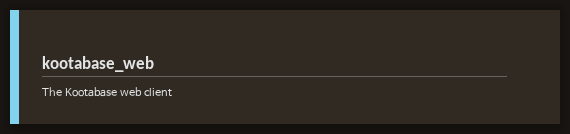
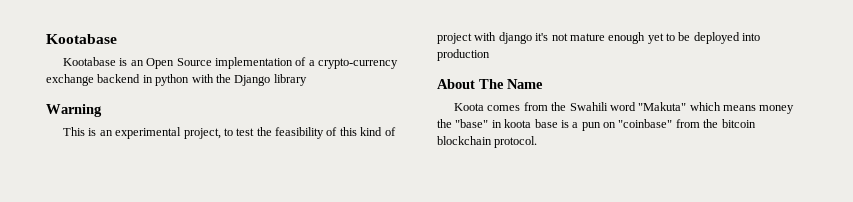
[42,56,154,72] [42,87,172,97] kootabase_web // The Kootabase web client -> [46,34,117,44] [63,57,399,69] [46,74,307,86] [46,104,102,117] [63,127,396,139] [437,32,761,44] [437,49,490,61] [437,79,543,89] [454,102,795,114] [437,119,756,131] [437,136,538,148] Kootabase // Kootabase is an Open Source implementation of a crypto-currency exchange backend in python with the Django library // Warning // This is an experimental project, to test the feasibility of this kind of project with django it's not mature enough yet to be deployed into production // About The Name // Koota comes from the Swahili word "Makuta" which means money the "base" in koota base is a pun on "coinbase" from the bitcoin blockchain protocol.

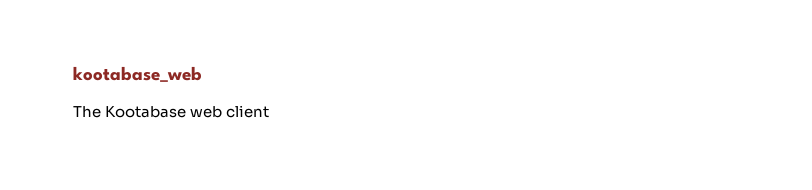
[46,34,117,44] [63,57,399,69] [46,74,307,86] [46,104,102,117] [63,127,396,139] [437,32,761,44] [437,49,490,61] [437,79,543,89] [454,102,795,114] [437,119,756,131] [437,136,538,148] Kootabase // Kootabase is an Open Source implementation of a crypto-currency exchange backend in python with the Django library // Warning // This is an experimental project, to test the feasibility of this kind of project with django it's not mature enough yet to be deployed into production // About The Name // Koota comes from the Swahili word "Makuta" which means money the "base" in koota base is a pun on "coinbase" from the bitcoin blockchain protocol. -> [73,66,202,82] [73,105,270,118] kootabase_web // The Kootabase web client

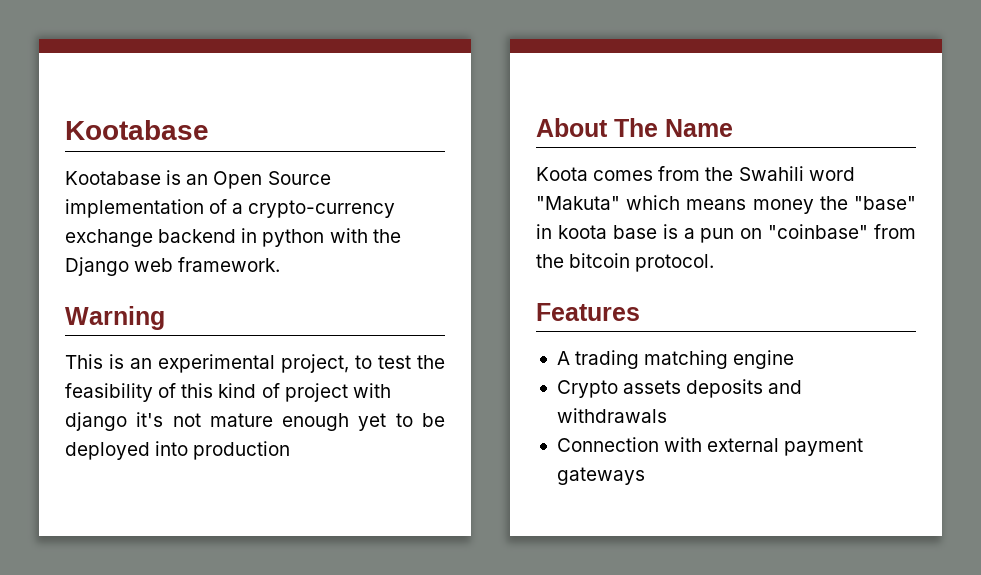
[73,66,202,82] [73,105,270,118] kootabase_web // The Kootabase web client -> [65,120,209,140] [65,170,331,189] [65,199,396,218] [65,228,401,247] [65,257,281,276] [65,306,165,330] [65,354,445,373] [65,383,391,402] [65,412,445,431] [65,441,291,460] [536,118,733,137] [536,166,855,181] [536,195,916,214] [536,224,916,243] [536,253,715,272] [536,303,640,321] [556,350,795,369] [556,379,803,398] [556,408,667,423] [556,437,864,456] [556,467,645,485] Kootabase // Kootabase is an Open Source implementation of a crypto-currency exchange backend in python with the Django web framework. // Warning // This is an experimental project, to test the feasibility of this kind of project with django it's not mature enough yet to be deployed into production // About The Name // Koota comes from the Swahili word "Makuta" which means money the "base" in koota base is a pun on "coinbase" from the bitcoin protocol. // Features // A trading matching engine // Crypto assets deposits and withdrawals // Connection with external payment gateways

